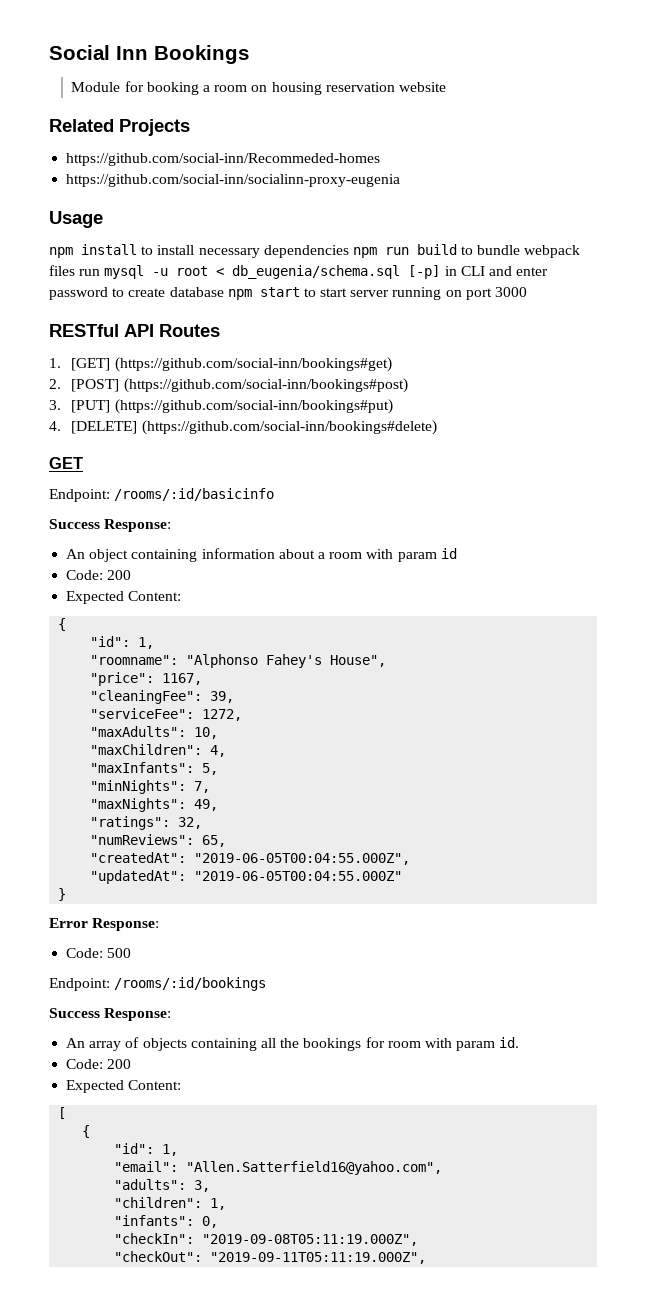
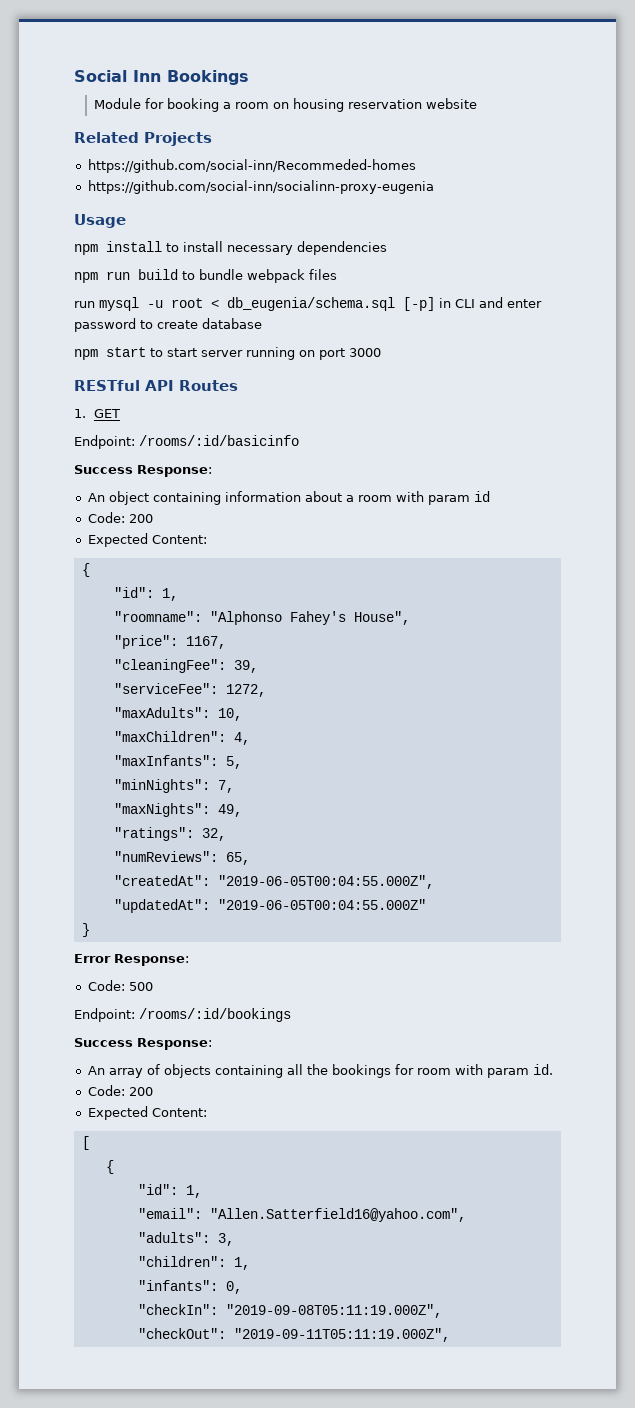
(349, 251) none -> (387, 248) //
(75, 270) none -> (337, 274) //
(224, 292) none -> (262, 323) //
[71,357,392,372] [49,378,408,393] [49,399,393,414] [49,420,437,435] [GET] (https://github.com/social-inn/bookings#get) // 2. [POST] (https://github.com/social-inn/bookings#post) // 3. [PUT] (https://github.com/social-inn/bookings#put) // 4. [DELETE] (https://github.com/social-inn/bookings#delete) // -> (86, 413) none

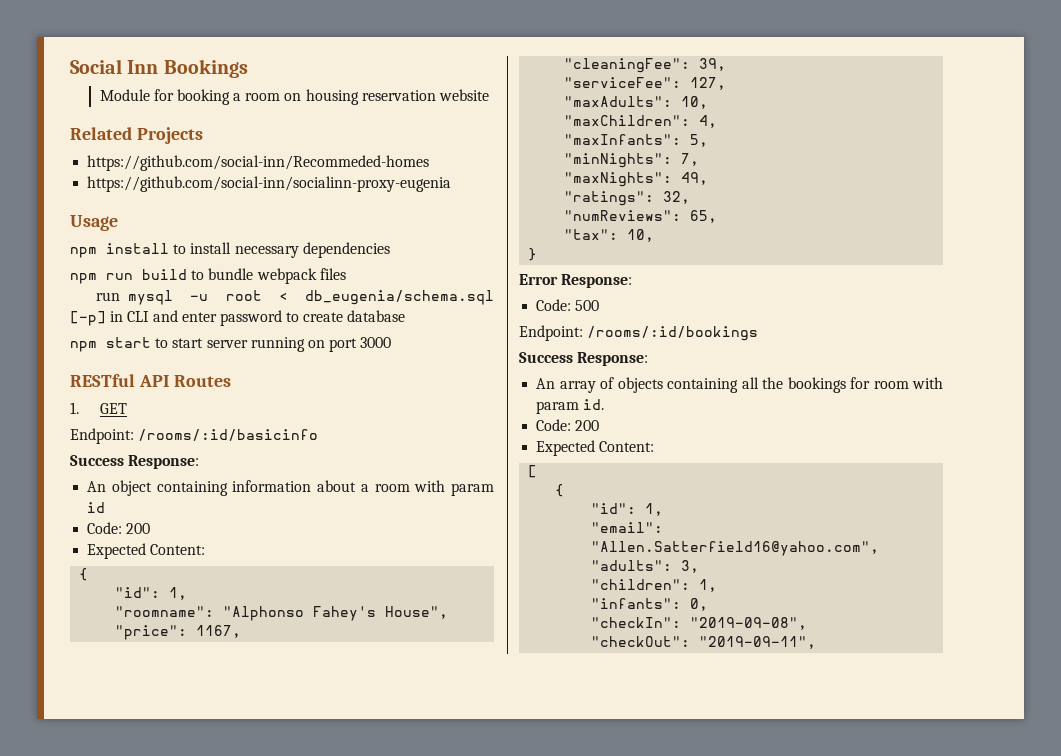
[225,684,266,697] 1272, -> [690,77,727,90] 127,
[113,875,434,889] [113,899,426,913] "createdAt": "2019-06-05T00:04:55.000Z", // "updatedAt": "2019-06-05T00:04:55.000Z" -> [564,229,655,242] "tax": 10,
[225,1304,442,1318] "2019-09-08T05:11:19.000Z", -> [690,617,808,630] "2019-09-08",
[233,1328,450,1342] "2019-09-11T05:11:19.000Z", -> [699,636,817,649] "2019-09-11",

